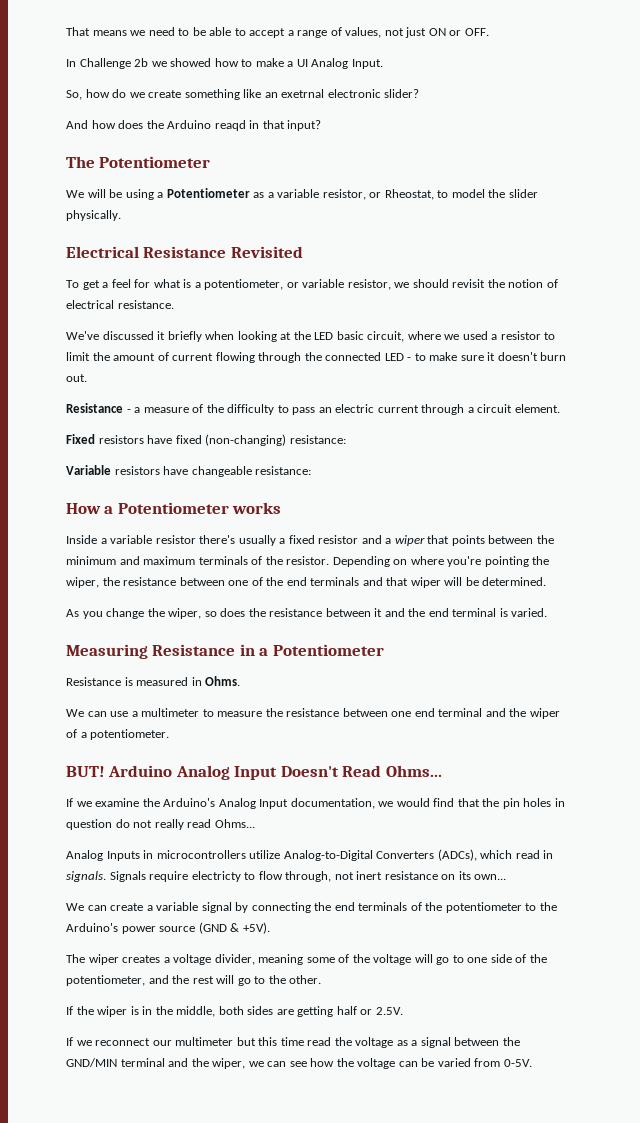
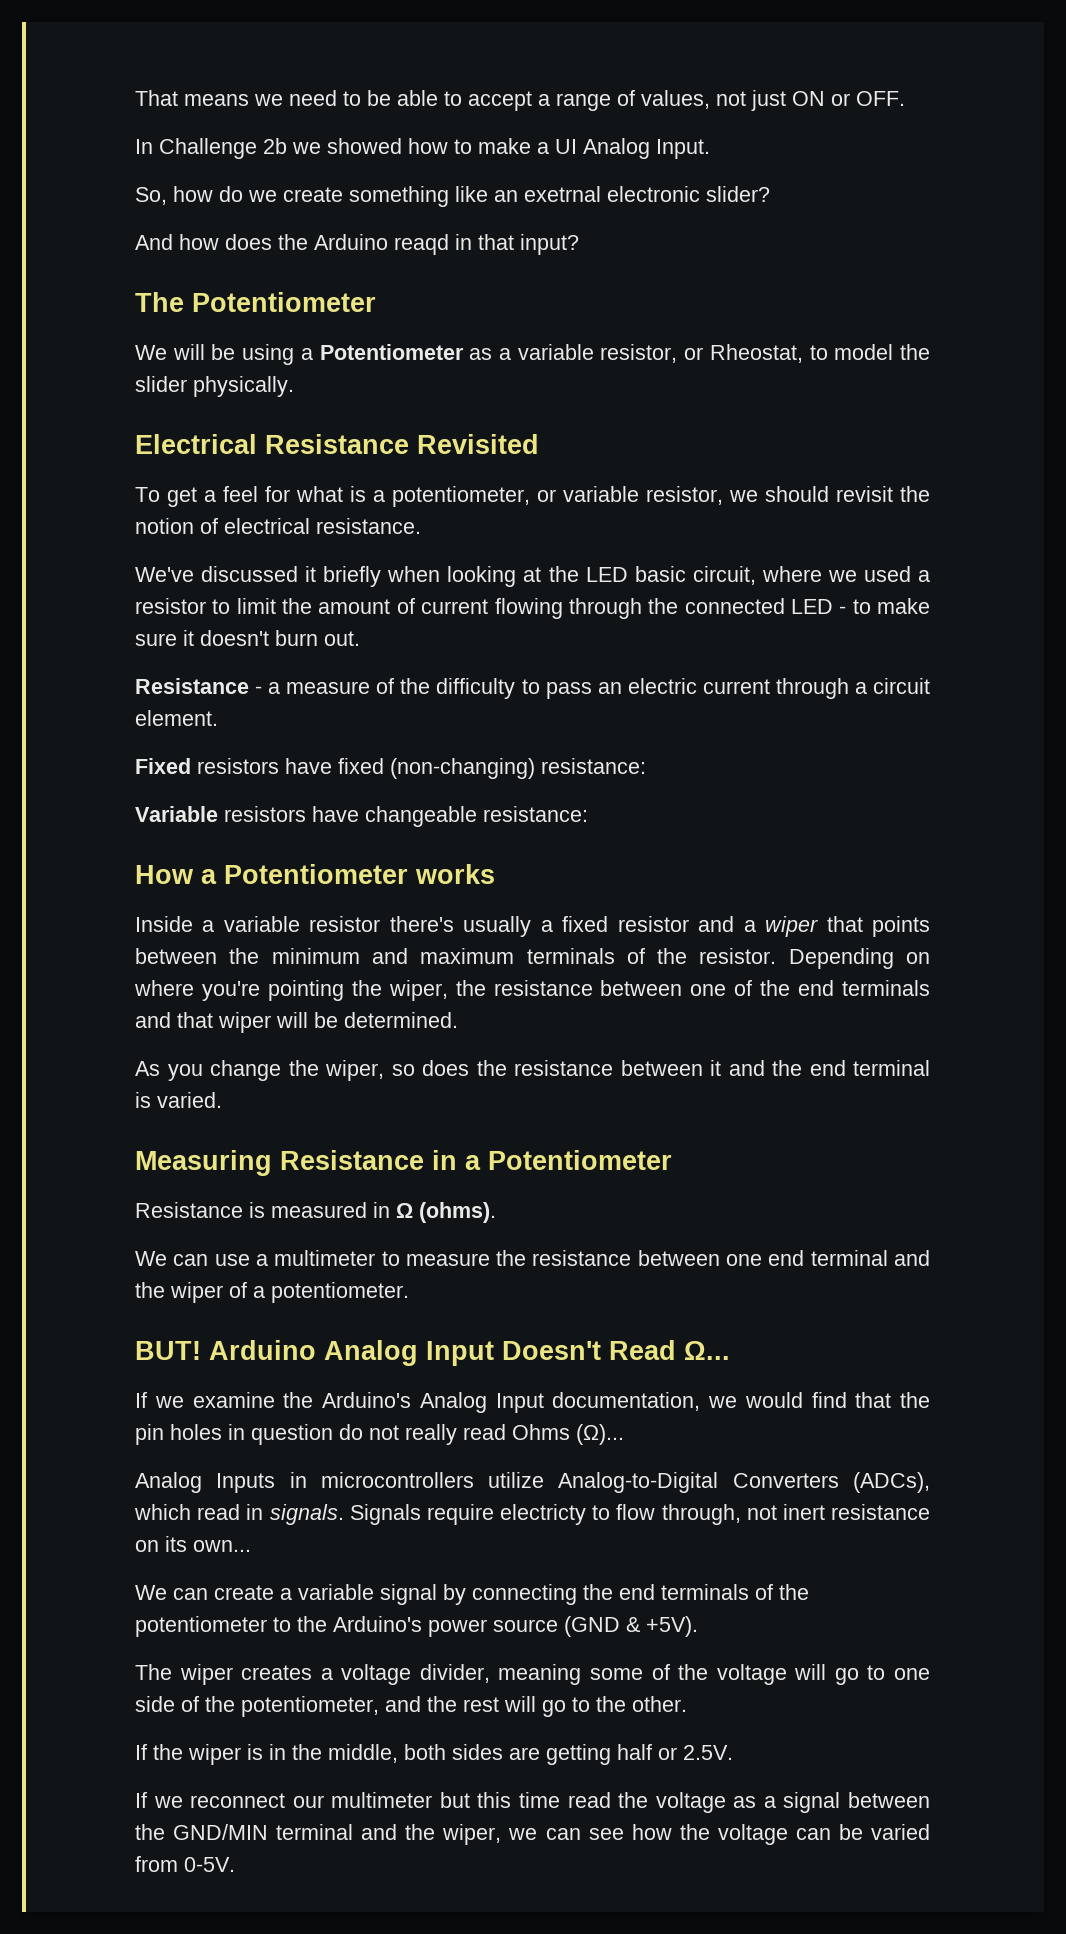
[205,676,241,686] Ohms. -> [396,1202,496,1223] Ω (ohms).
[385,765,442,777] Ohms... -> [684,1341,730,1360] Ω...
[214,819,255,828] Ohms... -> [512,1424,624,1445] Ohms (Ω)...

